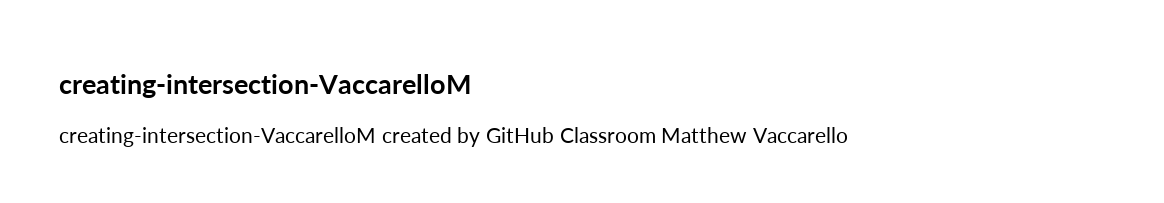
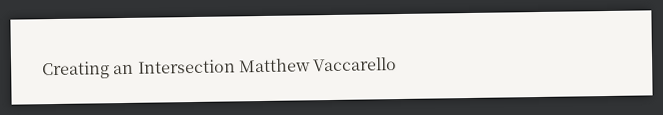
[59,74,472,98] [59,127,656,147] creating-intersection-VaccarelloM // creating-intersection-VaccarelloM created by GitHub Classroom -> [42,59,236,80] Creating an Intersection

